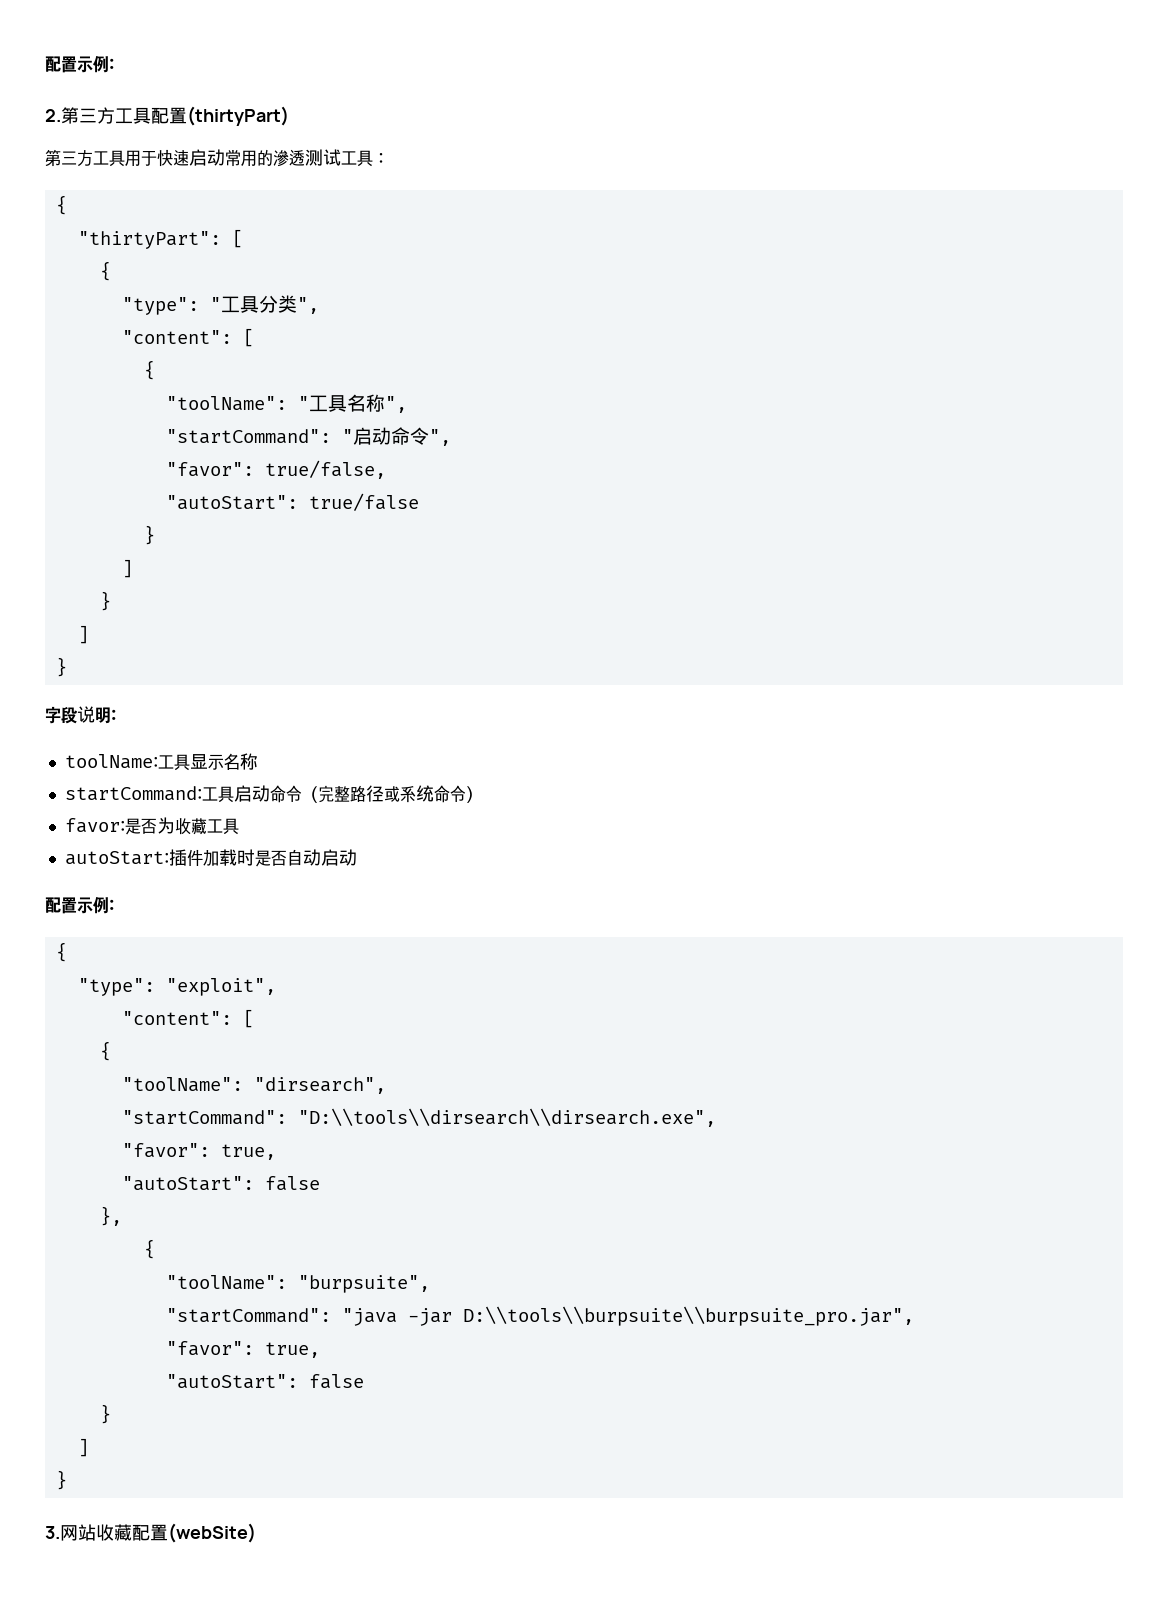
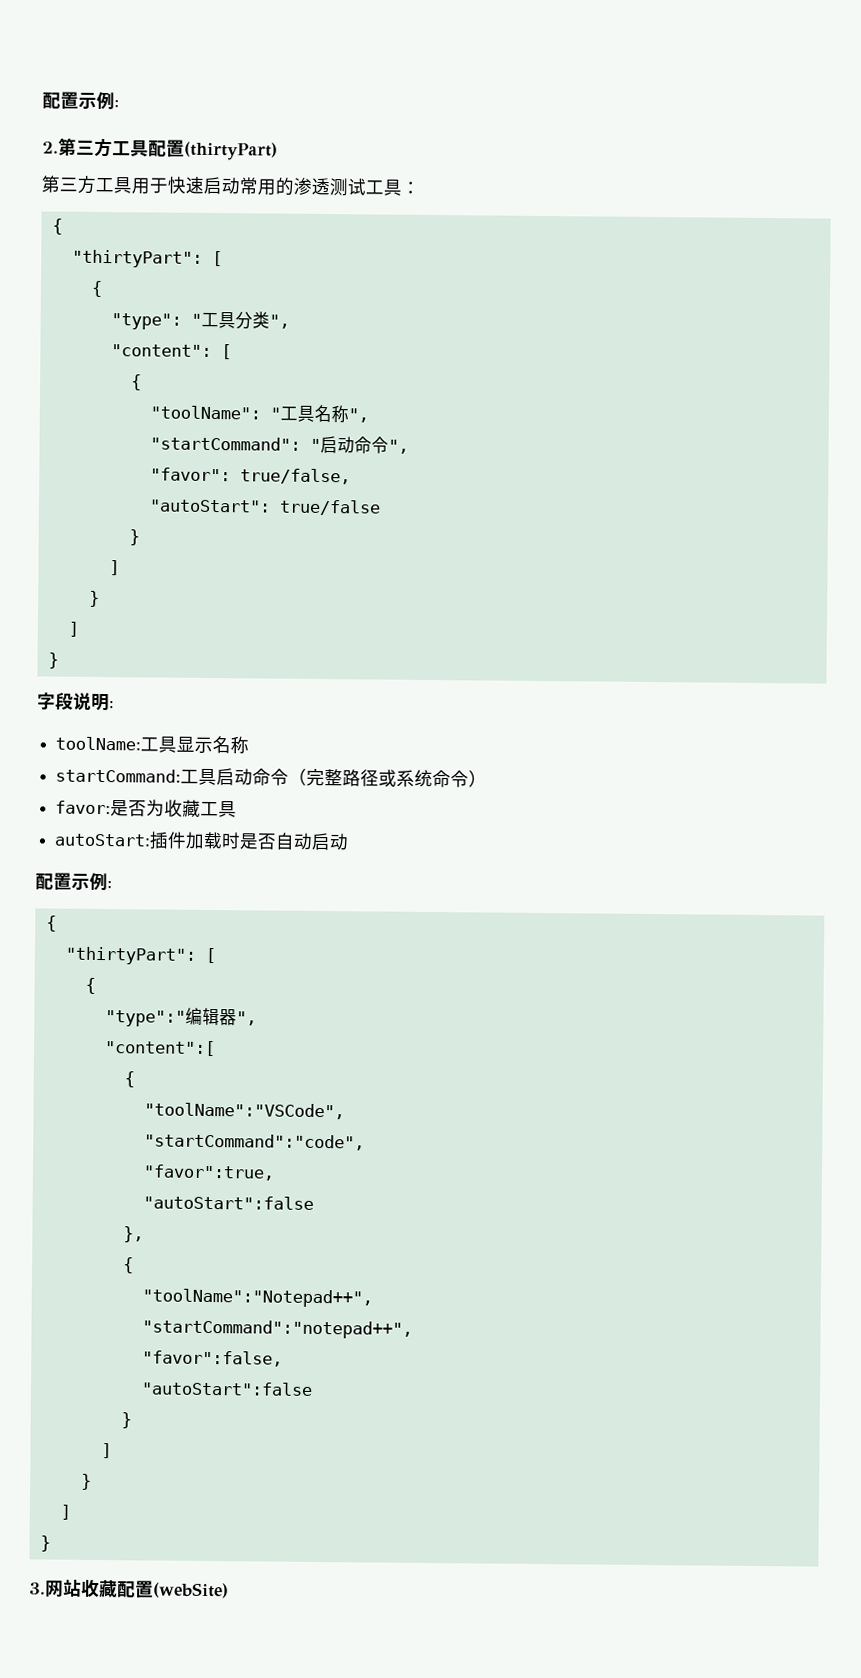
[77,978,276,996] [121,1009,254,1028] [99,1041,111,1061] [121,1077,386,1094] [121,1108,716,1127] [121,1143,276,1160] [121,1176,320,1191] [99,1206,122,1226] [143,1239,155,1259] [165,1275,430,1293] [165,1306,914,1326] [165,1341,320,1358] [165,1374,364,1389] "type": "exploit", // "content": [ // { // "toolName": "dirsearch", // "startCommand": "D:\\tools\\dirsearch\\dirsearch.exe", // "favor": true, // "autoStart": false // }, // { // "toolName": "burpsuite", // "startCommand": "java -jar D:\\tools\\burpsuite\\burpsuite_pro.jar", // "favor": true, // "autoStart": false -> [64,946,217,965] [84,977,96,994] [104,1007,257,1027] [104,1040,216,1057] [123,1071,135,1088] [143,1102,345,1120] [143,1133,365,1151] [142,1164,275,1181] [142,1195,314,1210] [122,1226,144,1243] [122,1257,134,1274] [141,1288,373,1308] [141,1319,413,1339] [141,1350,283,1367] [140,1381,313,1396] [120,1412,132,1429] [100,1443,112,1459] "thirtyPart": [ // { // "type":"编辑器", // "content":[ // { // "toolName":"VSCode", // "startCommand":"code", // "favor":true, // "autoStart":false // }, // { // "toolName":"Notepad++", // "startCommand":"notepad++", // "favor":false, // "autoStart":false // } // ]

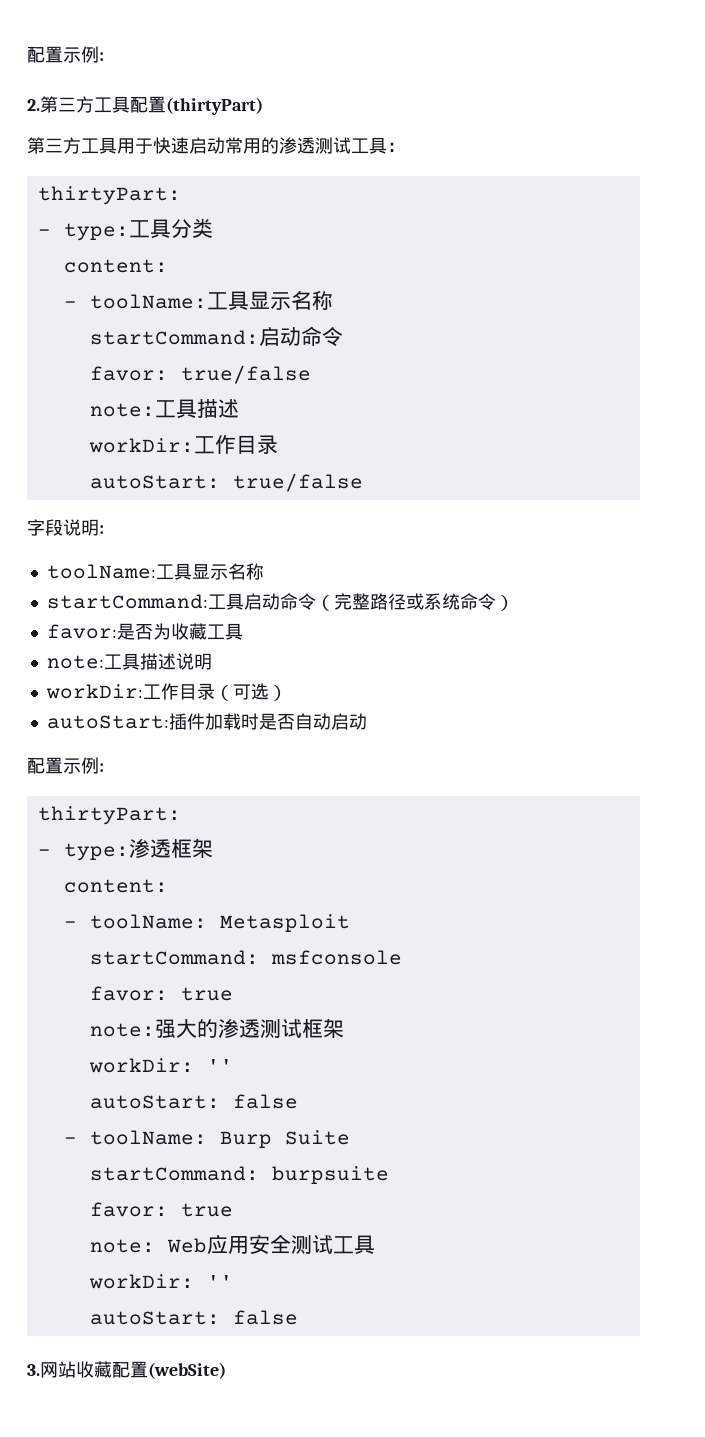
[51,218,63,235] [71,249,223,268] [90,280,103,297] [110,311,290,330] [110,344,232,360] [130,374,142,391] [149,404,369,423] [149,435,409,454] [149,467,351,485] [148,499,381,516] [128,529,140,546] [108,560,120,576] [88,590,100,607] [67,621,79,637] [47,652,59,669] { // "thirtyPart": [ // { // "type": "工具分类", // "content": [ // { // "toolName": "工具名称", // "startCommand": "启动命令", // "favor": true/false, // "autoStart": true/false // } // ] // } // ] // } -> [37,186,181,205] [37,218,213,241] [63,259,168,273] [63,290,333,311] [89,326,343,347] [89,365,311,384] [89,399,239,419] [88,435,278,454] [89,473,363,492] thirtyPart: // - type:工具分类 // content: // - toolName:工具显示名称 // startCommand:启动命令 // favor: true/false // note:工具描述 // workDir:工作目录 // autoStart: true/false
(238, 809) none -> [46,653,212,670] [45,683,287,701] // note:工具描述说明 // workDir:工作目录（可选）
[45,915,57,932] [64,946,217,965] [84,977,96,994] [104,1007,257,1027] [104,1040,216,1057] [123,1071,135,1088] [143,1102,345,1120] [143,1133,365,1151] [142,1164,275,1181] [142,1195,314,1210] [122,1226,144,1243] [122,1257,134,1274] [141,1288,373,1308] [141,1319,413,1339] [141,1350,283,1367] [140,1381,313,1396] [120,1412,132,1429] [100,1443,112,1459] [80,1473,92,1490] [59,1504,71,1520] [39,1535,51,1552] { // "thirtyPart": [ // { // "type":"编辑器", // "content":[ // { // "toolName":"VSCode", // "startCommand":"code", // "favor":true, // "autoStart":false // }, // { // "toolName":"Notepad++", // "startCommand":"notepad++", // "favor":false, // "autoStart":false // } // ] // } // ] // } -> [37,806,181,825] [37,838,213,861] [63,879,168,893] [63,914,350,932] [89,950,402,965] [89,986,233,1001] [89,1018,344,1038] [88,1058,233,1073] [89,1094,298,1109] [63,1130,350,1148] [89,1166,389,1184] [89,1202,233,1217] [89,1234,375,1255] [88,1274,233,1289] [89,1310,298,1325] thirtyPart: // - type:渗透框架 // content: // - toolName: Metasploit // startCommand: msfconsole // favor: true // note:强大的渗透测试框架 // workDir: '' // autoStart: false // - toolName: Burp Suite // startCommand: burpsuite // favor: true // note: Web应用安全测试工具 // workDir: '' // autoStart: false

